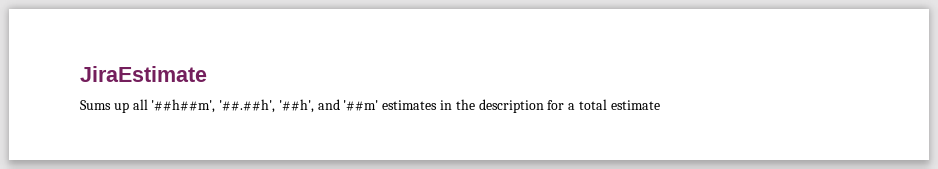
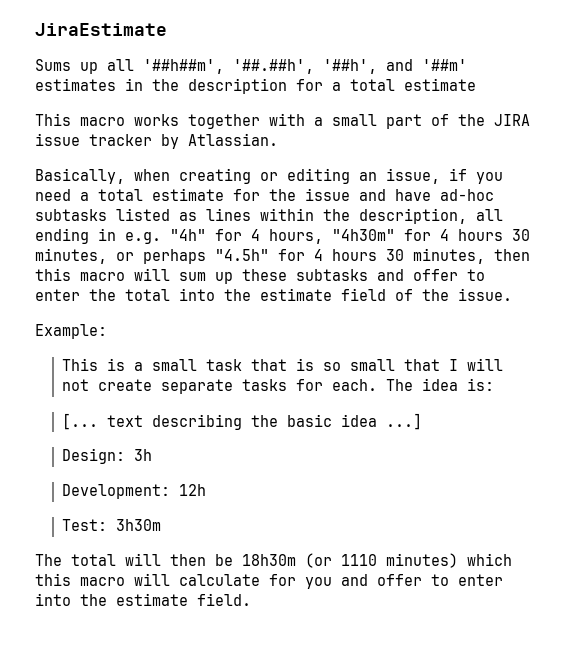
(660, 105) none -> [35,113,530,129] [35,133,278,149] [35,168,503,184] [35,188,494,201] [35,208,503,224] [35,228,530,244] [35,248,530,264] [35,268,485,284] [35,288,512,301] [35,324,107,339] [62,358,504,371] [62,378,495,394] [62,413,423,430] [62,448,153,464] [62,484,207,499] [62,519,162,531] [35,553,512,568] [35,573,503,589] [35,593,251,606] // This macro works together with a small part of the JIRA issue tracker by Atlassian. // Basically, when creating or editing an issue, if you need a total estimate for the issue and have ad-hoc subtasks listed as lines within the description, all ending in e.g. "4h" for 4 hours, "4h30m" for 4 hours 30 minutes, or perhaps "4.5h" for 4 hours 30 minutes, then this macro will sum up these subtasks and offer to enter the total into the estimate field of the issue. // Example: // This is a small task that is so small that I will not create separate tasks for each. The idea is: // [... text describing the basic idea ...] // Design: 3h // Development: 12h // Test: 3h30m // The total will then be 18h30m (or 1110 minutes) which this macro will calculate for you and offer to enter into the estimate field.

